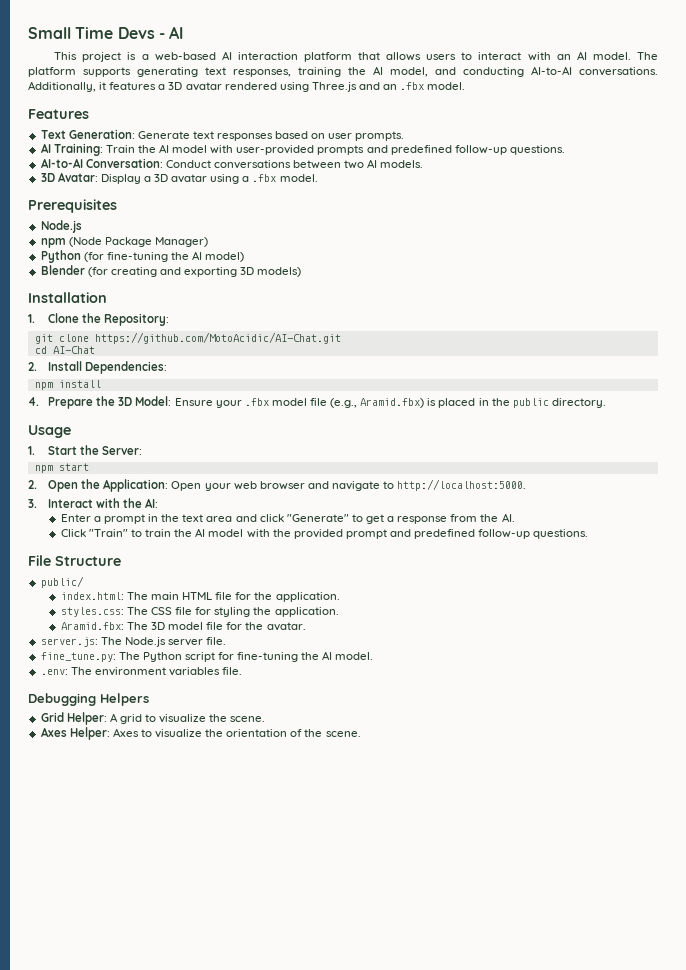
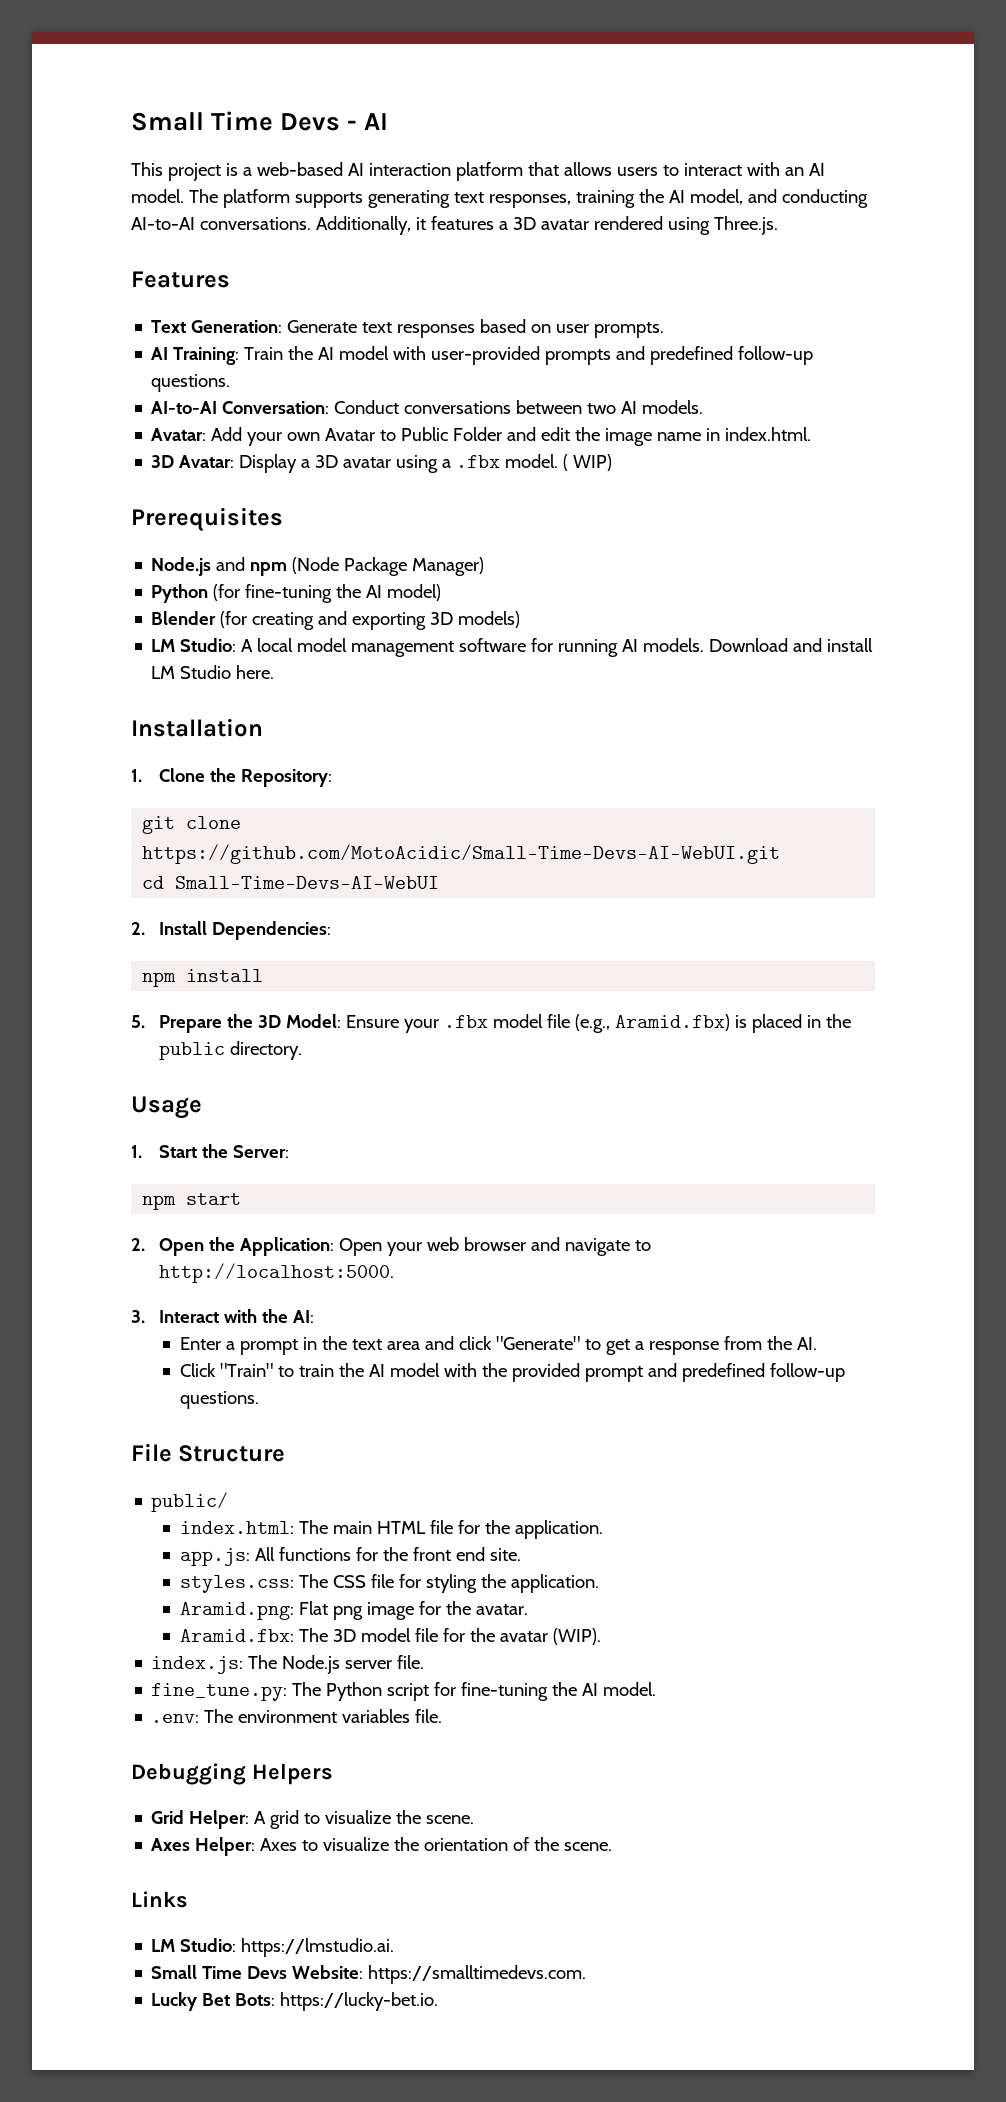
[311,82,466,92] Three.js and an .fbx model. -> [713,216,778,235] Three.js.
(424, 164) none -> [151,427,812,446] // Avatar: Add your own Avatar to Public Folder and edit the image name in index.html.
(318, 178) none -> [563,454,613,471] ( WIP)
(82, 226) // -> [216,557,246,571] and
(302, 272) none -> [151,638,874,657] [151,665,275,679] // LM Studio: A local model management software for running AI models. Download and install LM Studio here.
[94,332,341,344] https://github.com/MotoAcidic/AI-Chat.git -> [142,844,781,864] https://github.com/MotoAcidic/Small-Time-Devs-AI-WebUI.git
[52,346,95,354] AI-Chat -> [175,876,440,889] Small-Time-Devs-AI-WebUI
[28,397,39,406] 4. -> [131,1015,145,1028] 5.
(340, 597) none -> [179,1547,521,1566] // app.js: All functions for the front end site.
(339, 612) none -> [179,1601,528,1620] // Aramid.png: Flat png image for the avatar.
[266,622,306,631] [40,637,98,647] avatar. // server.js: -> [499,1628,601,1645] [151,1656,244,1674] avatar (WIP). // index.js:
(361, 734) none -> [131,1891,188,1908] [151,1938,395,1957] [151,1965,587,1984] [151,1992,439,2011] // Links // LM Studio: https://lmstudio.ai. // Small Time Devs Website: https://smalltimedevs.com. // Lucky Bet Bots: https://lucky-bet.io.

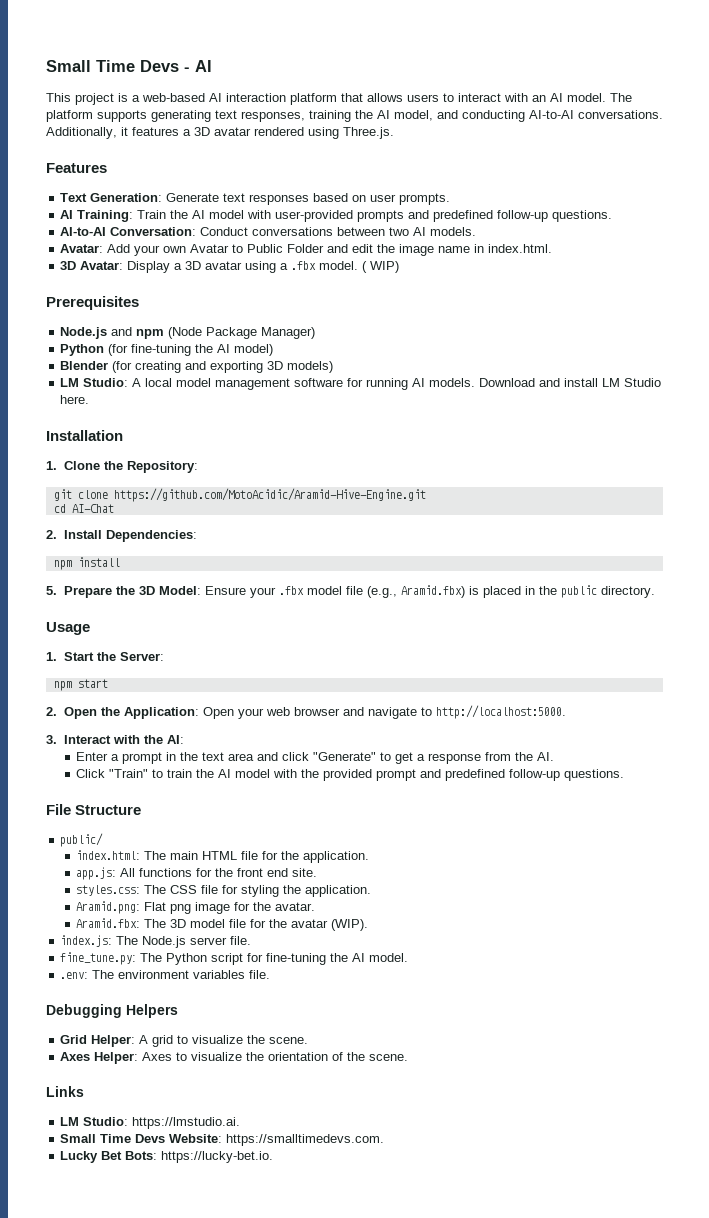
[142,844,781,864] https://github.com/MotoAcidic/Small-Time-Devs-AI-WebUI.git -> [113,488,426,502] https://github.com/MotoAcidic/Aramid-Hive-Engine.git
[175,876,440,889] Small-Time-Devs-AI-WebUI -> [71,504,114,513] AI-Chat

